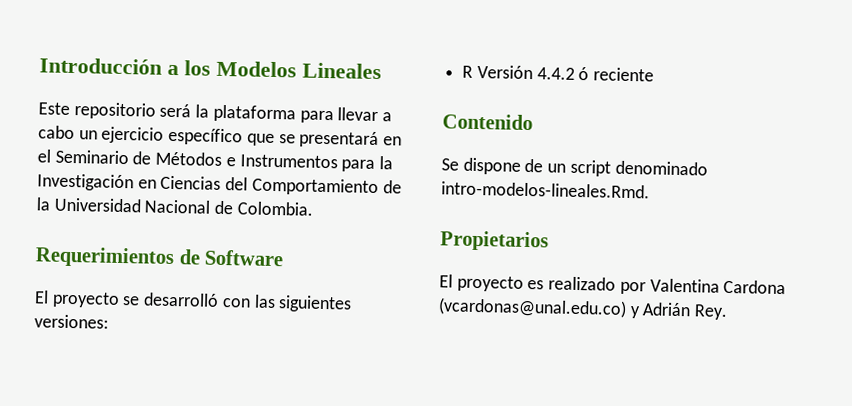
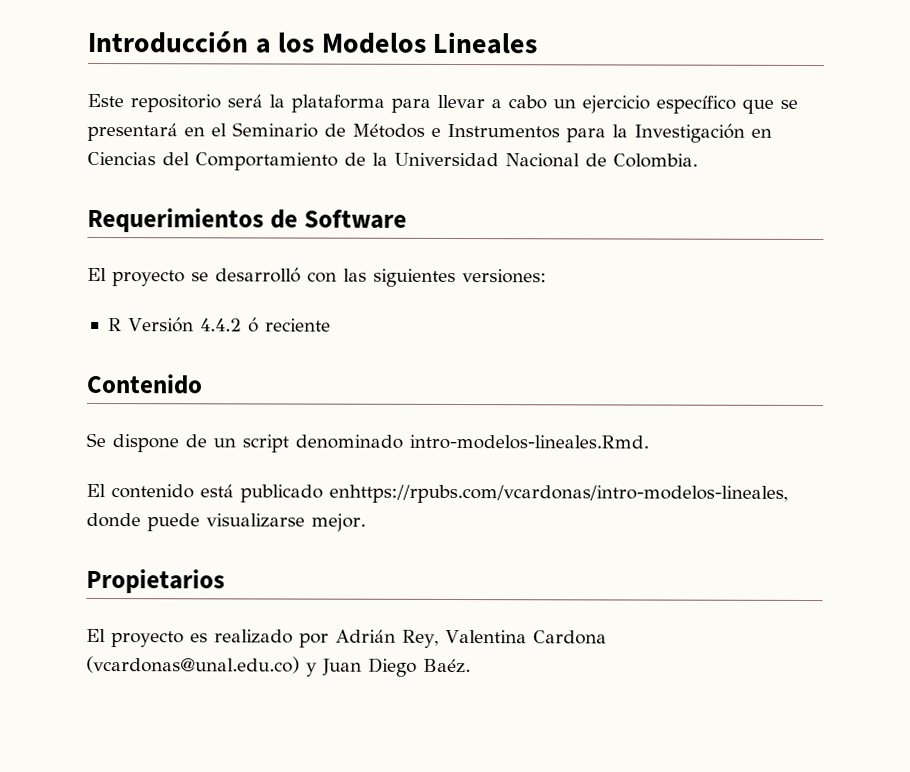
(650, 190) none -> [86,483,788,504] [86,512,366,532] // El contenido está publicado enhttps://rpubs.com/vcardonas/intro-modelos-lineales, donde puede visualizarse mejor.
(646, 288) none -> [335,629,439,648] Adrián Rey,
[642,302,729,320] Adrián Rey. -> [322,657,471,677] Juan Diego Baéz.

